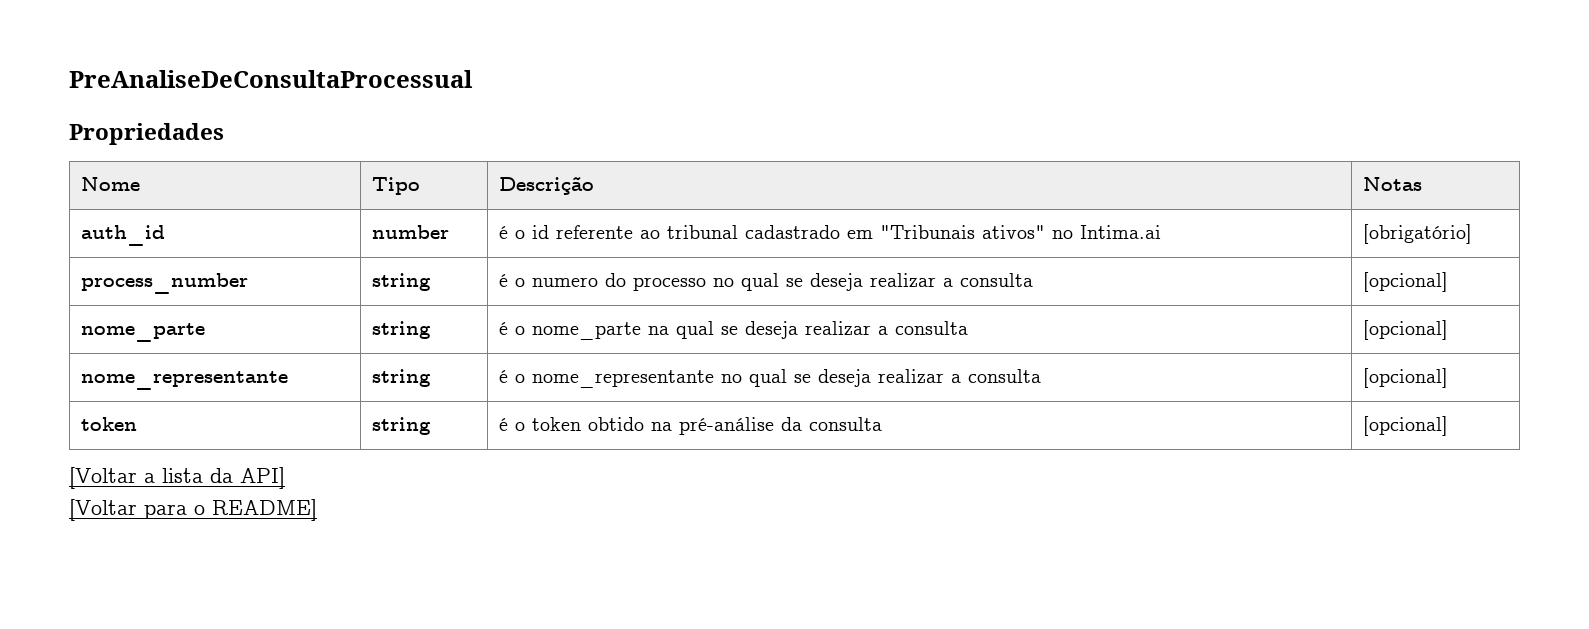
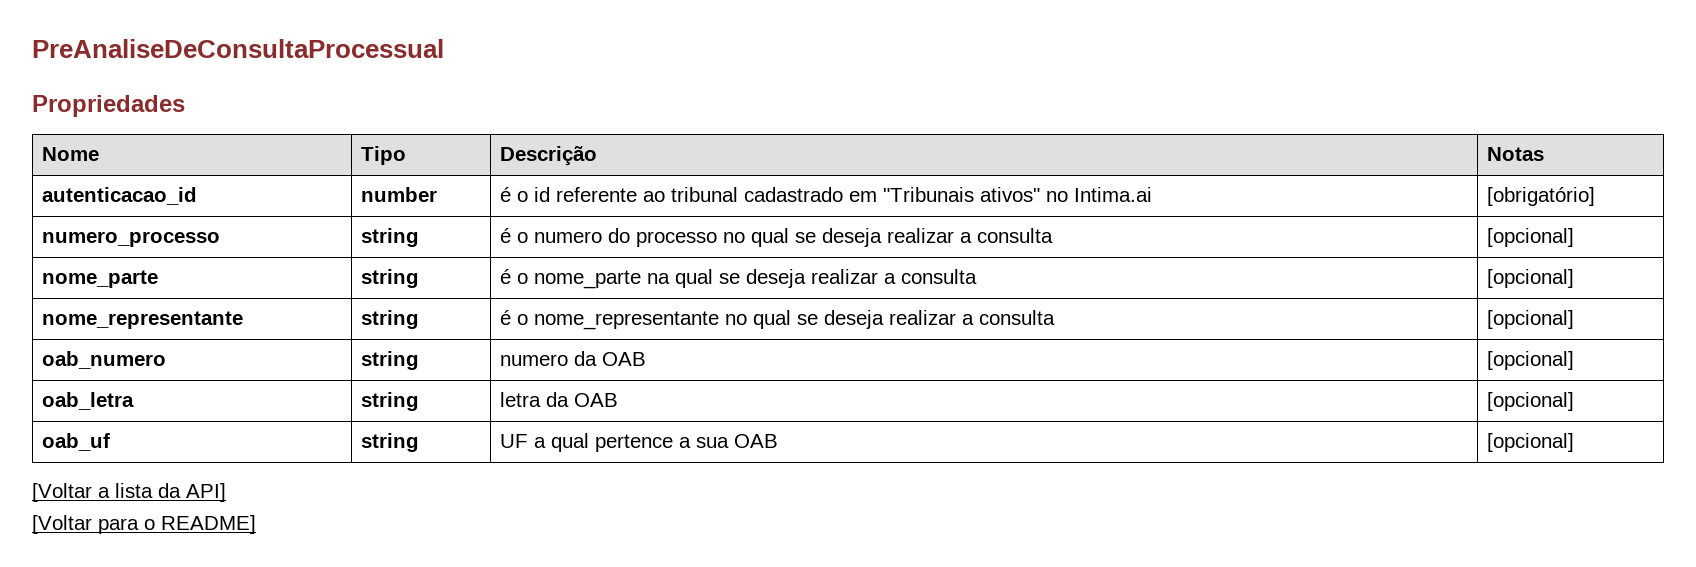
[80,225,165,246] auth_id -> [41,187,197,205] autenticacao_id
[80,273,248,294] process_number -> [41,231,220,247] numero_processo
[80,417,137,431] [371,417,431,435] [498,417,882,435] token | string | é o token obtido na pré-análise da consulta -> [41,351,166,369] [360,351,419,370] [499,351,646,366] [1486,351,1574,370] [41,392,134,410] [360,392,419,411] [499,392,618,407] [1486,392,1574,411] [41,433,110,451] [360,433,419,452] [499,433,778,452] oab_numero | string | numero da OAB | [opcional] // oab_letra | string | letra da OAB | [opcional] // oab_uf | string | UF a qual pertence a sua OAB

